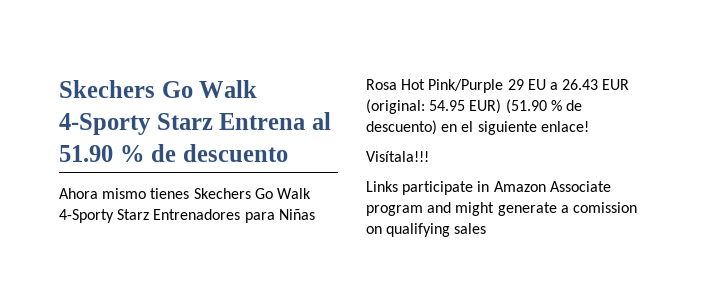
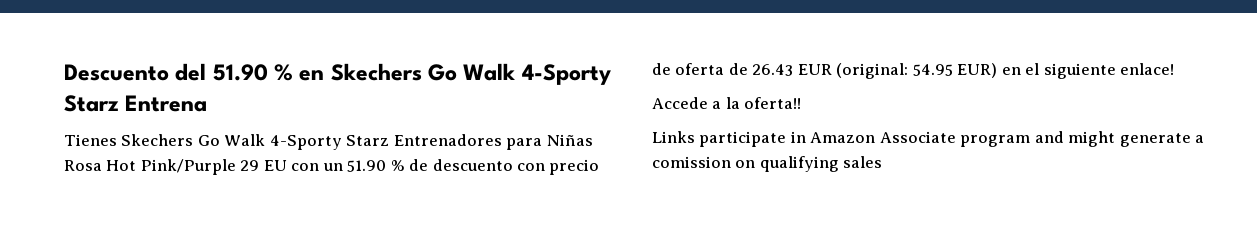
(59, 89) none -> [64,63,325,81] Descuento del 51.90 % en
[311,112,331,130] [59,144,288,162] [59,188,190,199] al 51.90 % de descuento // Ahora mismo tienes -> [64,134,117,146] // Tienes
[549,82,558,90] a -> [291,159,600,175] [652,63,748,75] con un 51.90 % de descuento con precio de oferta de
[505,99,582,114] [366,120,437,135] (51.90 % de descuento) -> (998, 70) none
[366,151,429,162] Visítala!!! -> [652,97,802,109] Accede a la oferta!!

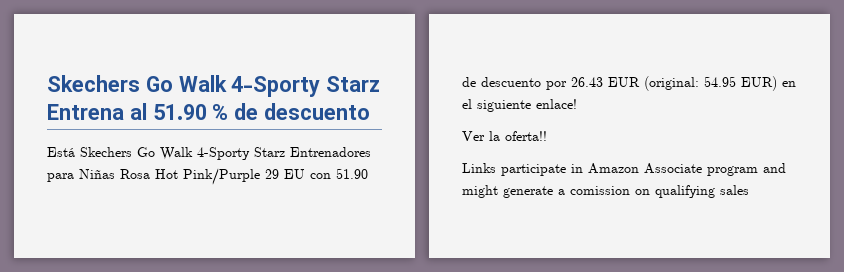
[64,63,325,81] Descuento del 51.90 % en -> (47, 83) none
[64,134,117,146] // Tienes -> [129,103,371,120] [47,147,75,157] al 51.90 % de descuento // Está
[322,159,600,175] [652,63,748,75] un 51.90 % de descuento con precio de oferta de -> [336,168,368,179] [462,77,567,90] 51.90 de descuento por
[652,97,722,109] Accede a -> [462,131,485,141] Ver

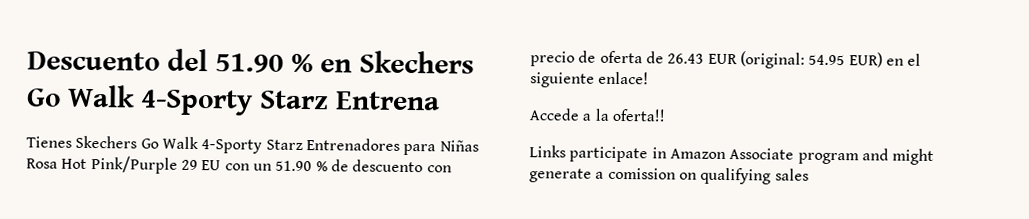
(47, 83) none -> [27,48,352,73] Descuento del 51.90 % en
[129,103,371,120] [47,147,75,157] al 51.90 % de descuento // Está -> [26,136,72,148] // Tienes
[336,168,368,179] [462,77,567,90] 51.90 de descuento por -> [252,159,452,173] [530,50,664,67] un 51.90 % de descuento con precio de oferta de
[462,131,485,141] Ver -> [529,108,592,121] Accede a

